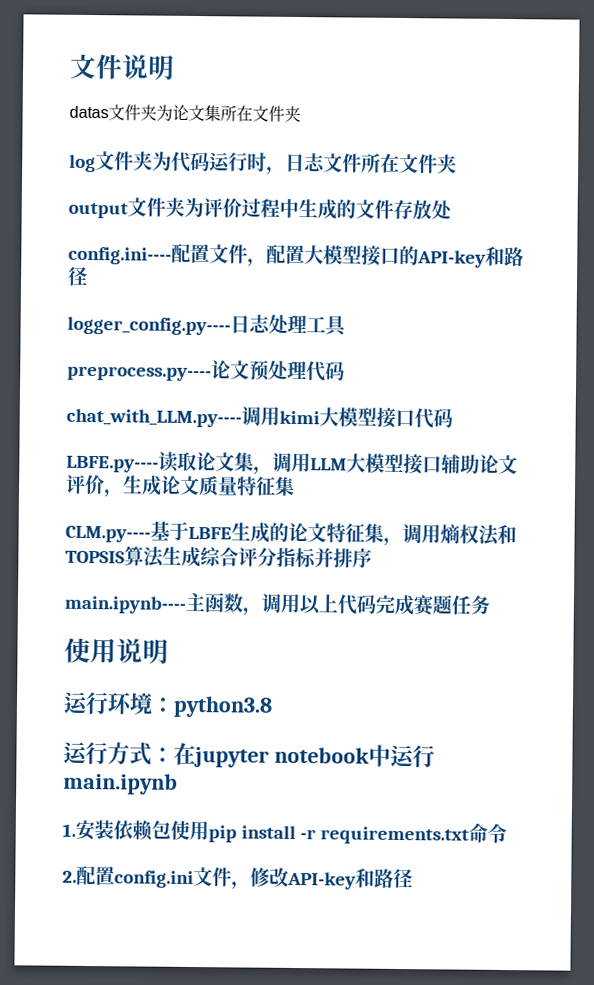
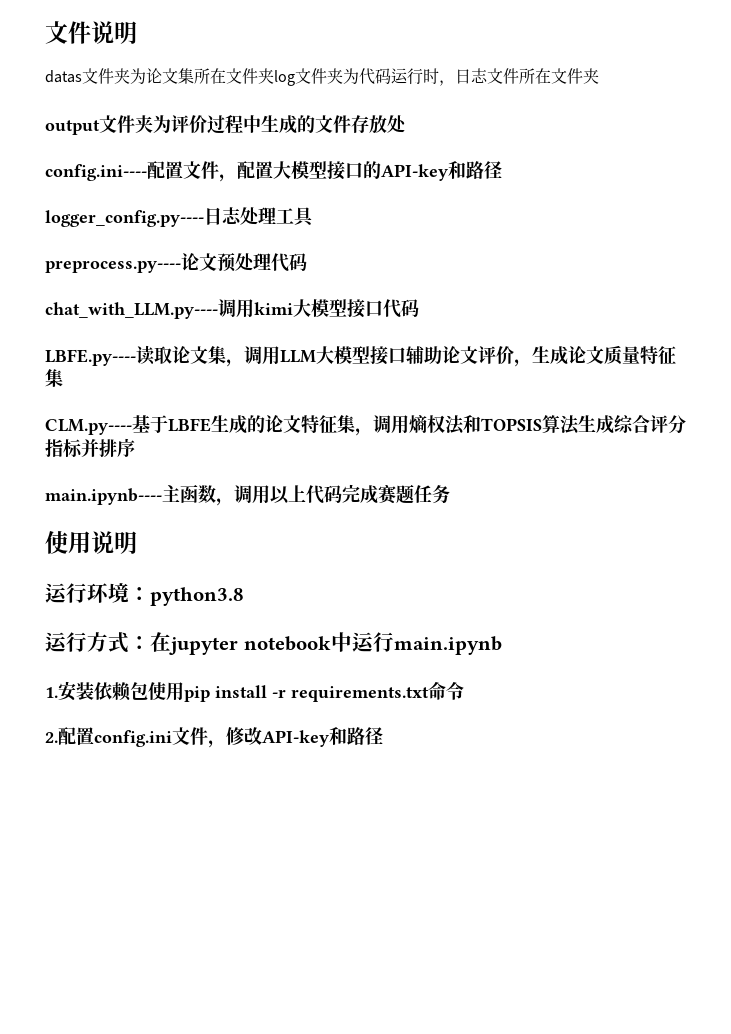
(301, 114) // -> (274, 76) none

